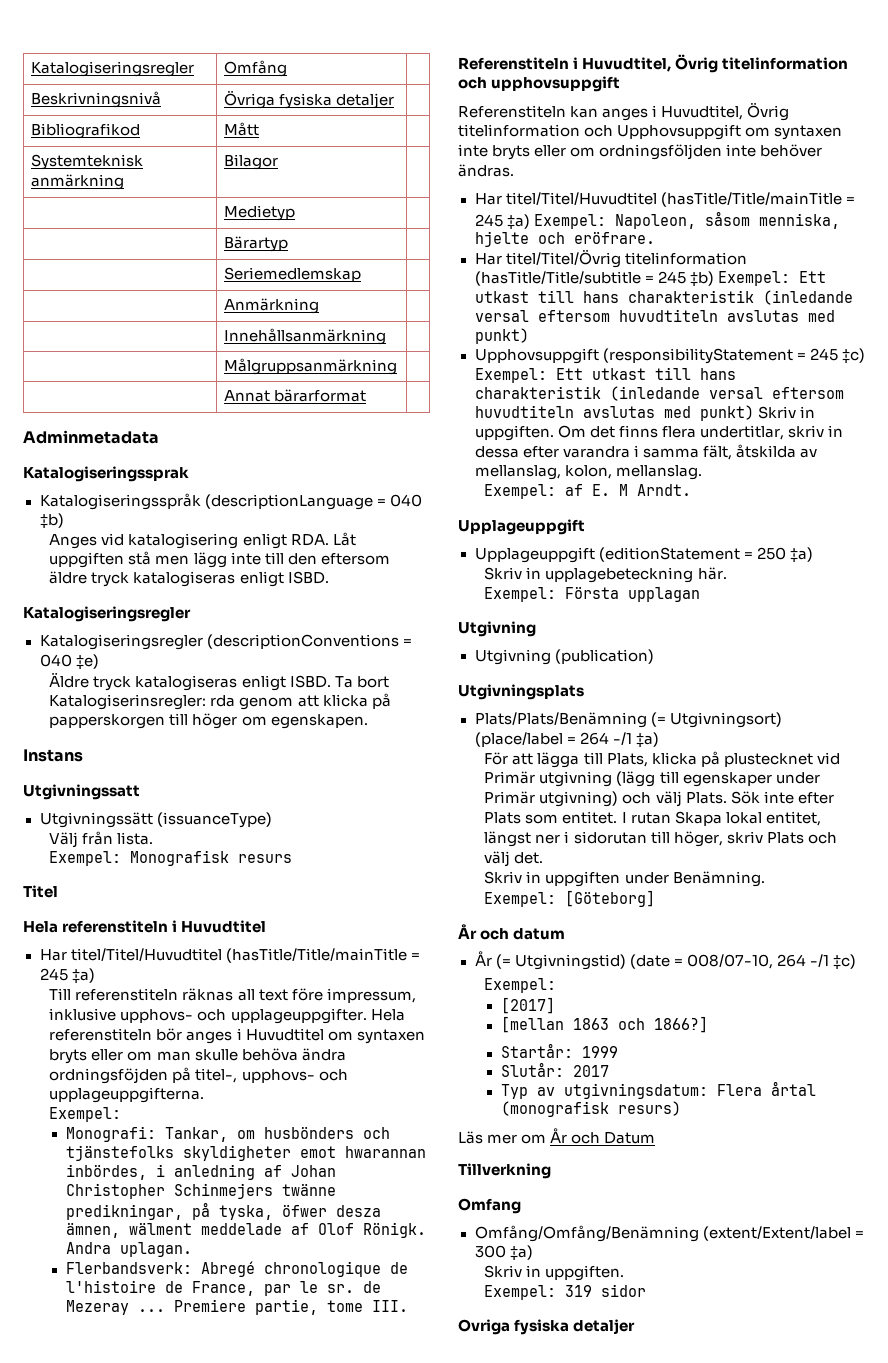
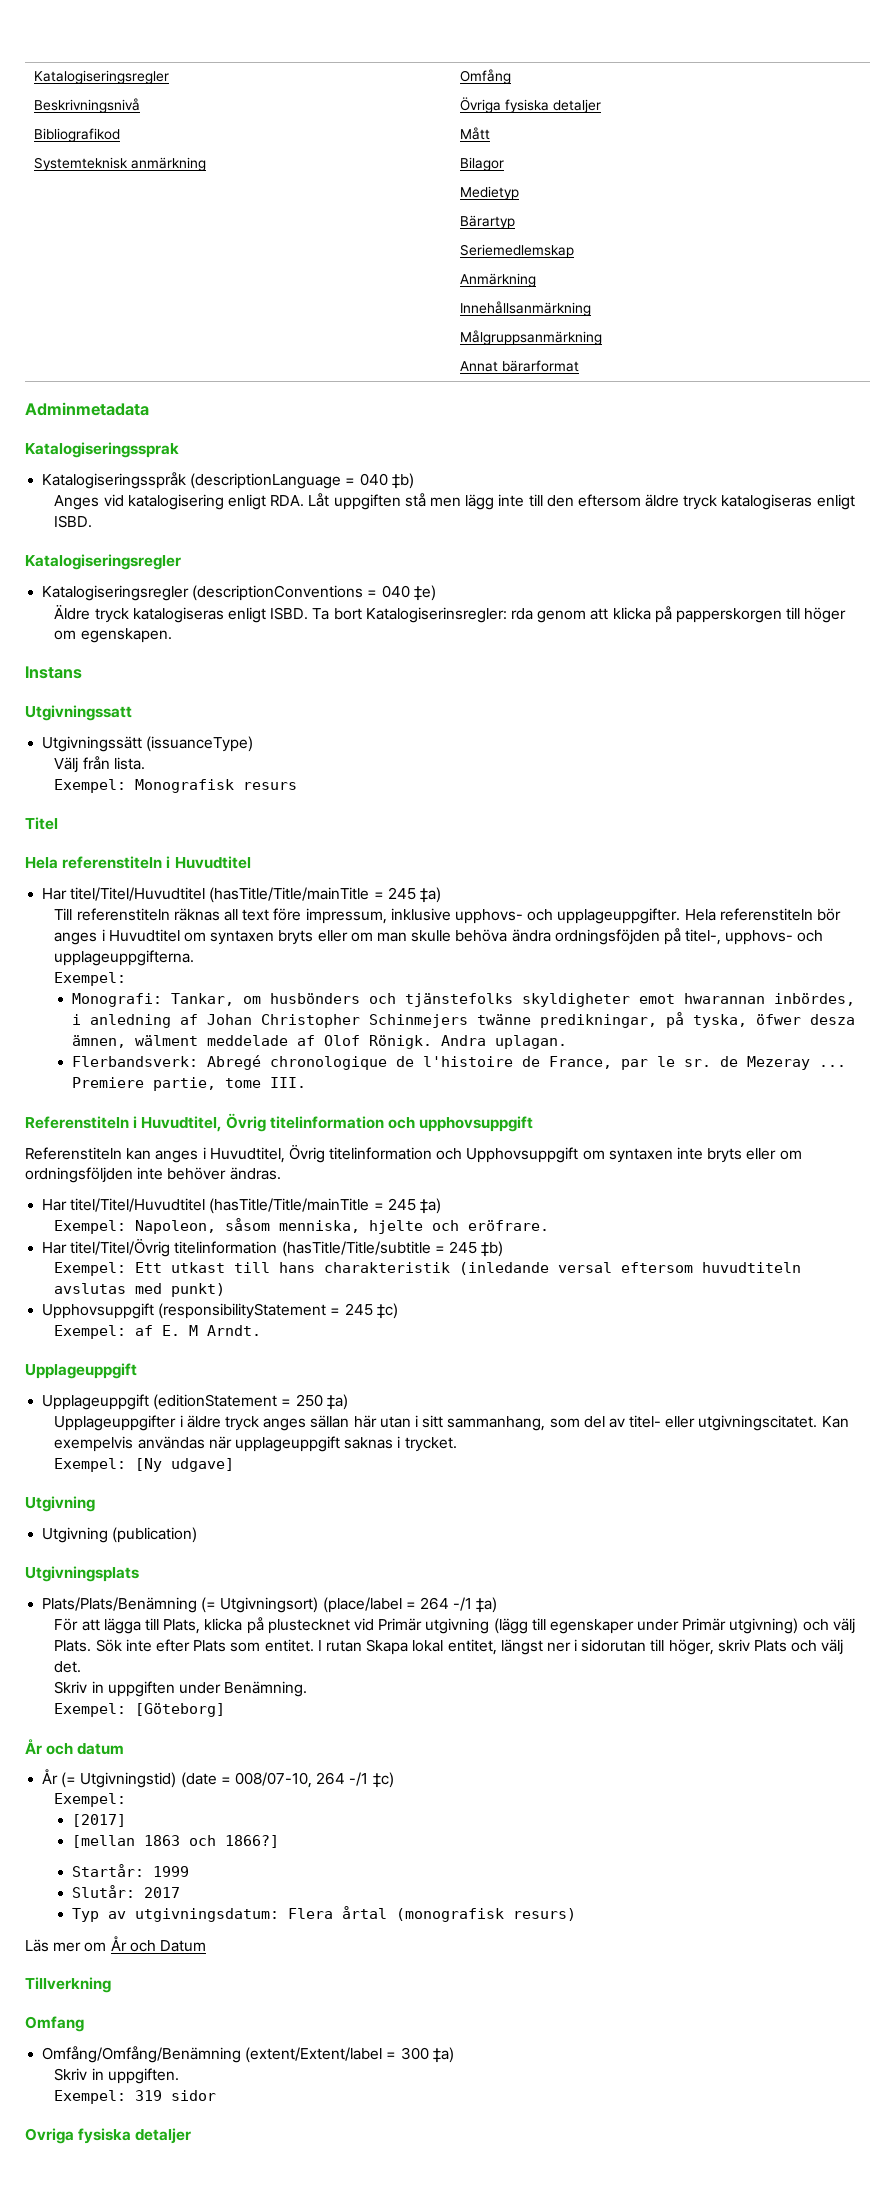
(530, 221) none -> (441, 1206) //
(714, 278) none -> (504, 1249) //
[474,367,736,383] [474,386,844,401] [474,405,815,421] [474,425,843,441] [474,444,817,460] [474,465,702,480] Exempel: Ett utkast till hans charakteristik (inledande versal eftersom huvudtiteln avslutas med punkt) Skriv in uppgiften. Om det finns flera undertitlar, skriv in dessa efter varandra i samma fält, åtskilda av mellanslag, kolon, mellanslag. -> (398, 1311) none
[484,567,727,583] [484,586,701,602] Skriv in upplagebeteckning här. // Exempel: Första upplagan -> [54,1415,849,1431] [54,1436,457,1452] [54,1458,235,1472] Upplageuppgifter i äldre tryck anges sällan här utan i sitt sammanhang, som del av titel- eller utgivningscitatet. Kan exempelvis användas när upplageuppgift saknas i trycket. // Exempel: [Ny udgave]

